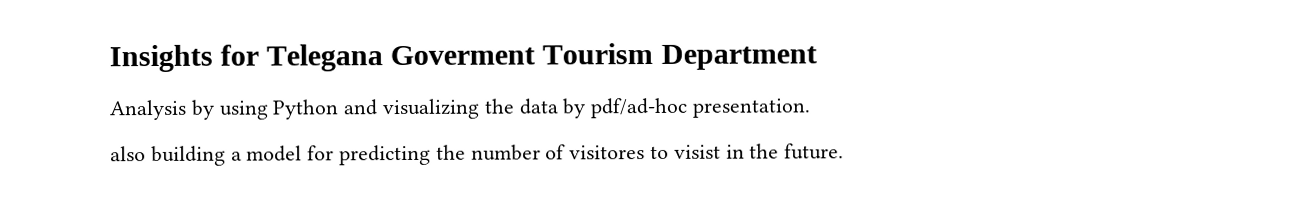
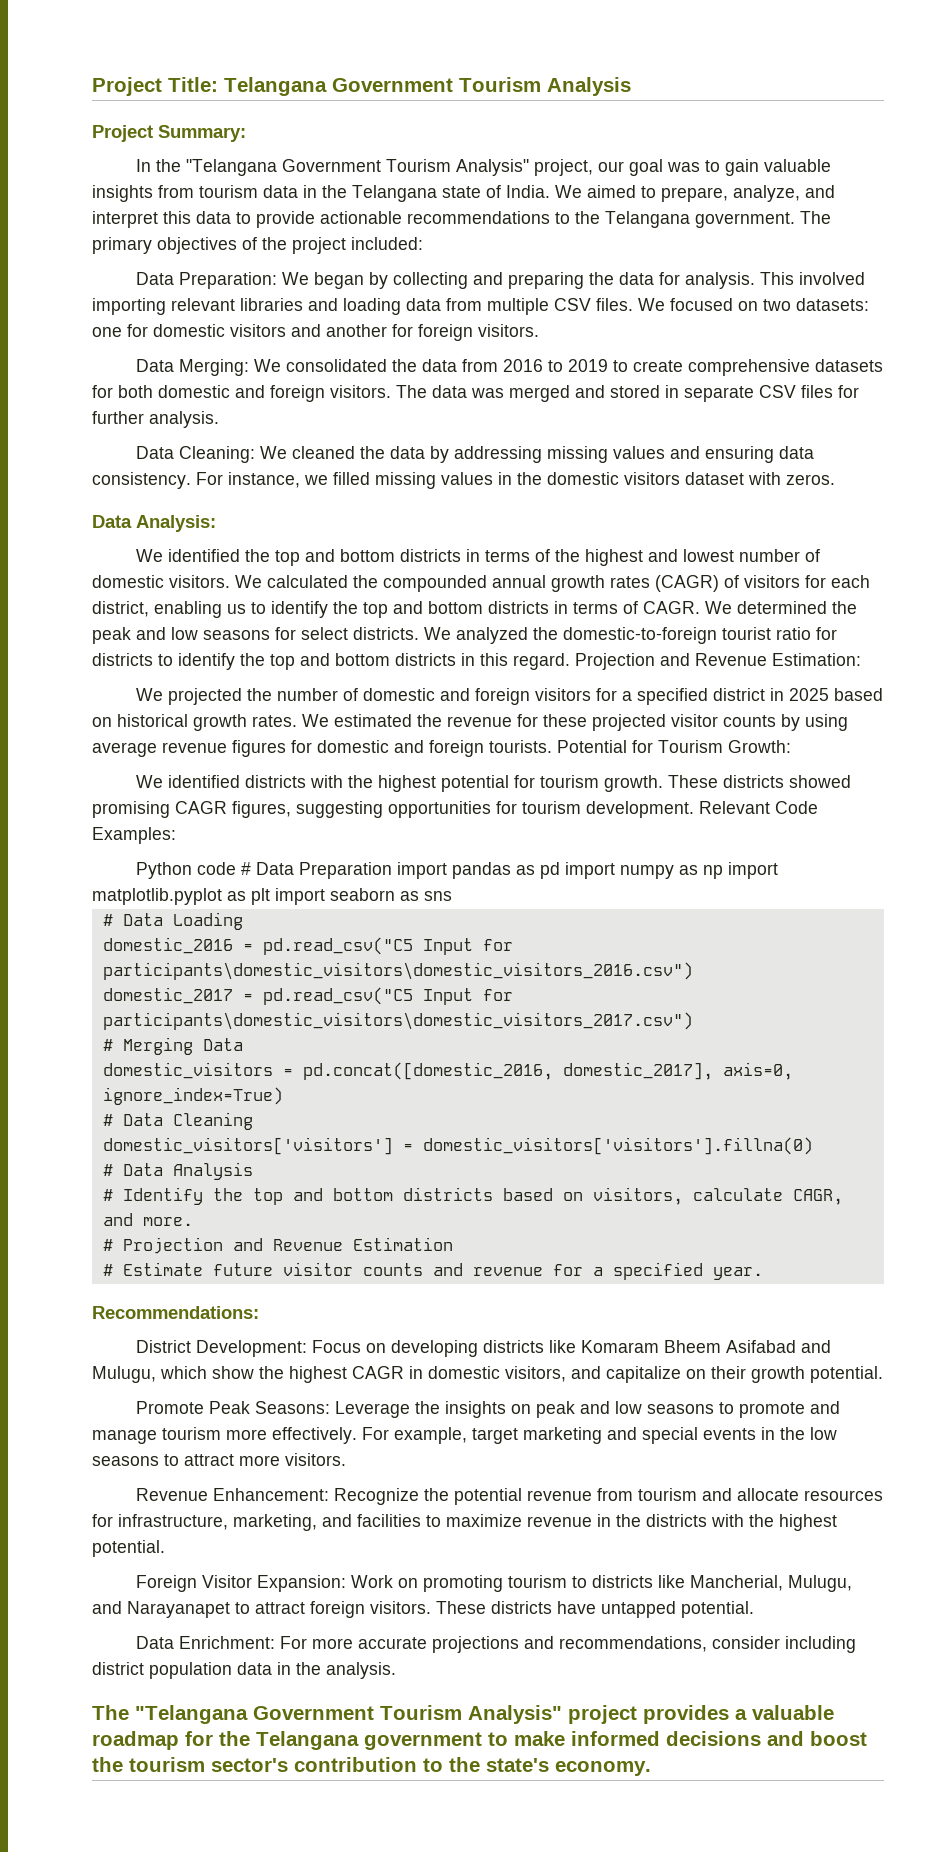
[109,42,817,73] [109,97,812,121] [110,143,845,167] Insights for Telegana Goverment Tourism Department // Analysis by using Python and visualizing the data by pdf/ad-hoc presentation. // also building a model for predicting the number of visitores to visist in the future. -> [92,77,631,96] [92,125,246,142] [136,159,832,176] [92,185,835,202] [92,211,831,228] [92,237,423,254] [136,272,866,289] [92,298,869,315] [92,324,539,341] [136,359,884,376] [92,385,859,402] [92,411,219,428] [136,446,815,463] [92,472,835,489] [92,515,216,532] [136,549,821,566] [92,575,870,592] [92,601,857,618] [92,627,837,644] [92,653,861,670] [136,688,884,705] [92,714,848,731] [92,740,791,757] [136,775,852,792] [92,801,818,818] [92,827,176,844] [136,862,779,879] [92,888,452,905] [102,912,243,930] [102,937,513,955] [102,962,693,980] [102,987,513,1005] [102,1012,693,1030] [102,1037,243,1055] [102,1062,793,1080] [102,1087,283,1105] [102,1112,253,1130] [102,1137,813,1155] [102,1162,253,1180] [102,1187,843,1205] [102,1213,193,1226] [102,1237,453,1254] [102,1262,763,1280] [92,1306,259,1319] [136,1340,832,1357] [92,1366,883,1383] [136,1401,841,1418] [92,1427,837,1444] [92,1453,346,1466] [136,1488,884,1505] [92,1514,837,1531] [92,1540,165,1557] [136,1575,853,1592] [92,1601,754,1618] [136,1636,857,1653] [92,1662,396,1679] [92,1705,834,1724] [92,1731,867,1750] [92,1757,651,1776] Project Title: Telangana Government Tourism Analysis // Project Summary: // In the "Telangana Government Tourism Analysis" project, our goal was to gain valuable insights from tourism data in the Telangana state of India. We aimed to prepare, analyze, and interpret this data to provide actionable recommendations to the Telangana government. The primary objectives of the project included: // Data Preparation: We began by collecting and preparing the data for analysis. This involved importing relevant libraries and loading data from multiple CSV files. We focused on two datasets: one for domestic visitors and another for foreign visitors. // Data Merging: We consolidated the data from 2016 to 2019 to create comprehensive datasets for both domestic and foreign visitors. The data was merged and stored in separate CSV files for further analysis. // Data Cleaning: We cleaned the data by addressing missing values and ensuring data consistency. For instance, we filled missing values in the domestic visitors dataset with zeros. // Data Analysis: // We identified the top and bottom districts in terms of the highest and lowest number of domestic visitors. We calculated the compounded annual growth rates (CAGR) of visitors for each district, enabling us to identify the top and bottom districts in terms of CAGR. We determined the peak and low seasons for select districts. We analyzed the domestic-to-foreign tourist ratio for districts to identify the top and bottom districts in this regard. Projection and Revenue Estimation: // We projected the number of domestic and foreign visitors for a specified district in 2025 based on historical growth rates. We estimated the revenue for these projected visitor counts by using average revenue figures for domestic and foreign tourists. Potential for Tourism Growth: // We identified districts with the highest potential for tourism growth. These districts showed promising CAGR figures, suggesting opportunities for tourism development. Relevant Code Examples: // Python code # Data Preparation import pandas as pd import numpy as np import matplotlib.pyplot as plt import seaborn as sns // # Data Loading // domestic_2016 = pd.read_csv("C5 Input for participants\domestic_visitors\domestic_visitors_2016.csv") // domestic_2017 = pd.read_csv("C5 Input for participants\domestic_visitors\domestic_visitors_2017.csv") // # Merging Data // domestic_visitors = pd.concat([domestic_2016, domestic_2017], axis=0, ignore_index=True) // # Data Cleaning // domestic_visitors['visitors'] = domestic_visitors['visitors'].fillna(0) // # Data Analysis // # Identify the top and bottom districts based on visitors, calculate CAGR, and more. // # Projection and Revenue Estimation // # Estimate future visitor counts and revenue for a specified year. // Recommendations: // District Development: Focus on developing districts like Komaram Bheem Asifabad and Mulugu, which show the highest CAGR in domestic visitors, and capitalize on their growth potential. // Promote Peak Seasons: Leverage the insights on peak and low seasons to promote and manage tourism more effectively. For example, target marketing and special events in the low seasons to attract more visitors. // Revenue Enhancement: Recognize the potential revenue from tourism and allocate resources for infrastructure, marketing, and facilities to maximize revenue in the districts with the highest potential. // Foreign Visitor Expansion: Work on promoting tourism to districts like Mancherial, Mulugu, and Narayanapet to attract foreign visitors. These districts have untapped potential. // Data Enrichment: For more accurate projections and recommendations, consider including district population data in the analysis. // The "Telangana Government Tourism Analysis" project provides a valuable roadmap for the Telangana government to make informed decisions and boost the tourism sector's contribution to the state's economy.

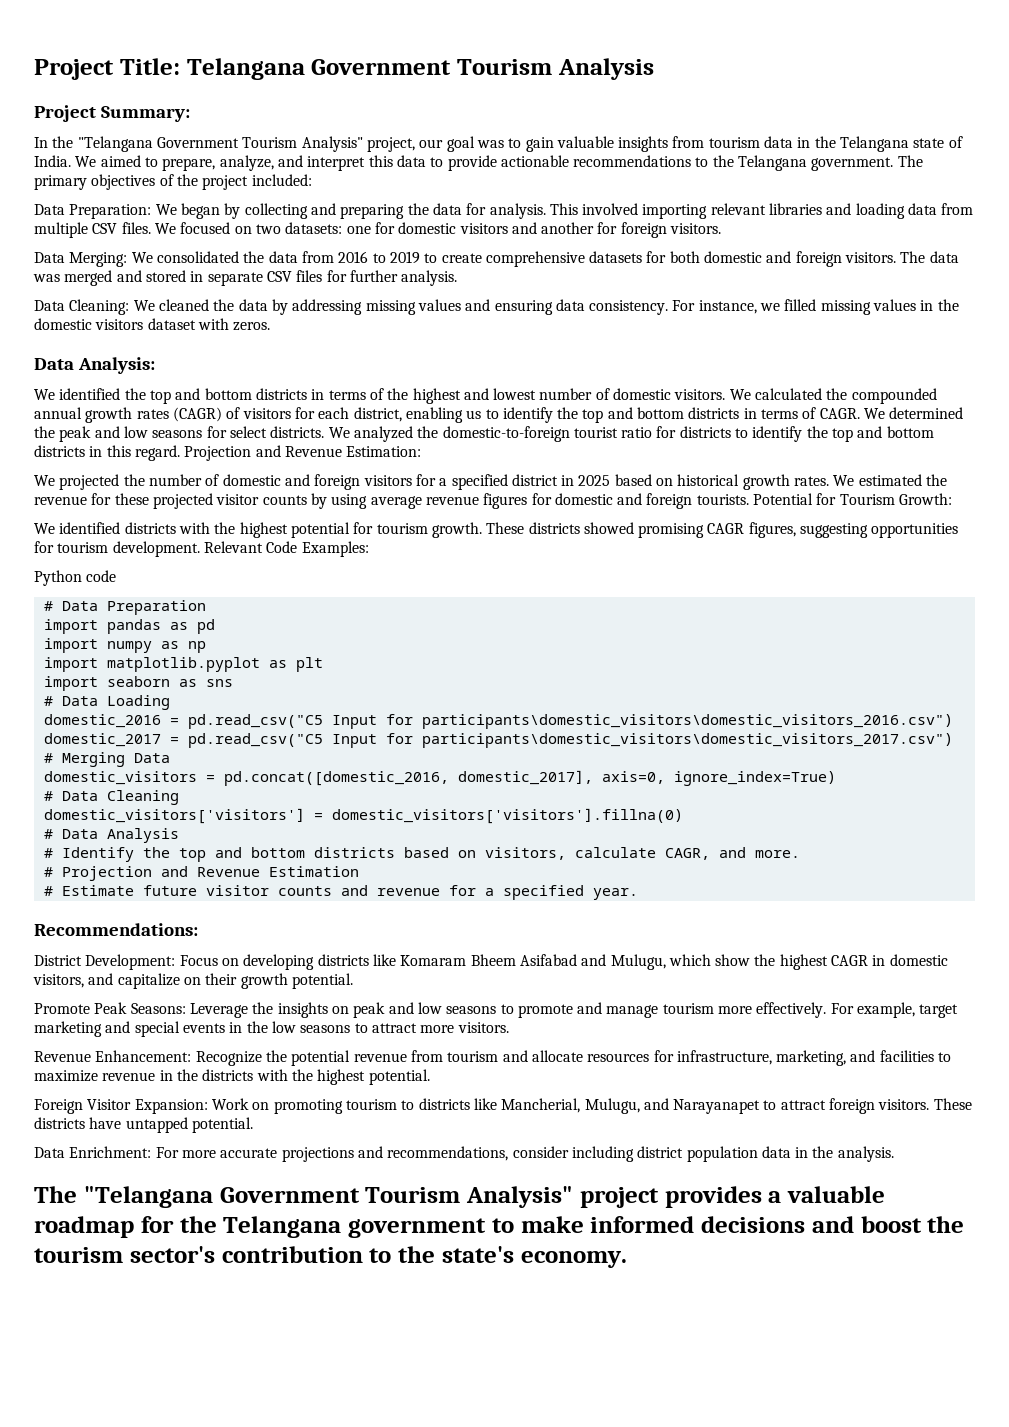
(237, 868) none -> (117, 576) //
(393, 870) none -> (206, 607) //
(561, 870) none -> (215, 626) //
(724, 872) none -> (206, 647) //
(270, 896) none -> (323, 664) //

